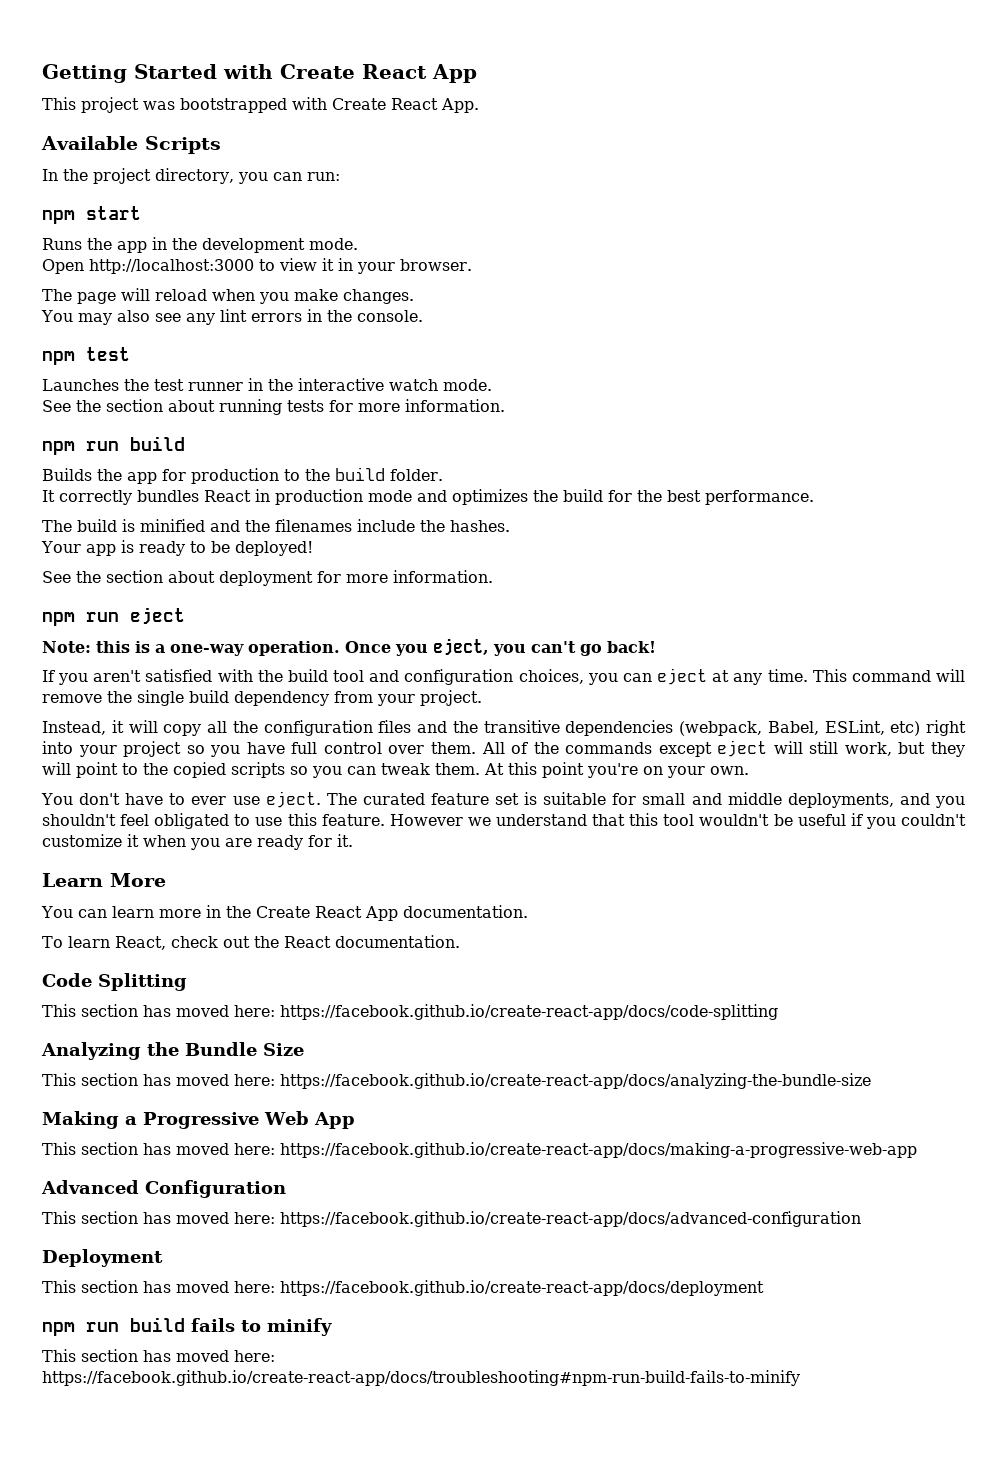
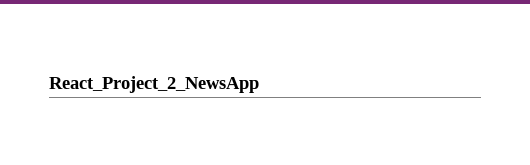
[42,64,477,83] [42,97,479,113] [41,136,221,154] [42,168,340,184] [42,206,141,224] [42,237,358,253] [42,258,472,274] [42,288,414,304] [41,309,423,325] [42,347,130,365] [42,378,492,391] [42,399,505,415] [42,436,185,455] [42,467,443,484] [42,489,814,505] [42,519,510,532] [41,540,313,556] [42,570,493,586] [42,607,185,626] [42,638,656,656] [42,668,965,685] [42,690,482,706] [42,720,966,736] [42,740,965,757] [42,762,749,778] [41,791,966,808] [42,813,966,829] [42,834,353,850] [42,873,166,887] [41,905,528,921] [42,935,460,950] [42,973,187,991] [42,1004,778,1020] [41,1042,304,1060] [42,1073,871,1089] [42,1111,355,1129] [42,1142,917,1158] [41,1180,286,1198] [42,1211,861,1227] [42,1249,163,1267] [42,1280,764,1296] [42,1317,332,1336] [42,1349,275,1362] [42,1370,800,1386] Getting Started with Create React App // This project was bootstrapped with Create React App. // Available Scripts // In the project directory, you can run: // npm start // Runs the app in the development mode. // Open http://localhost:3000 to view it in your browser. // The page will reload when you make changes. // You may also see any lint errors in the console. // npm test // Launches the test runner in the interactive watch mode. // See the section about running tests for more information. // npm run build // Builds the app for production to the build folder. // It correctly bundles React in production mode and optimizes the build for the best performance. // The build is minified and the filenames include the hashes. // Your app is ready to be deployed! // See the section about deployment for more information. // npm run eject // Note: this is a one-way operation. Once you eject, you can't go back! // If you aren't satisfied with the build tool and configuration choices, you can eject at any time. This command will remove the single build dependency from your project. // Instead, it will copy all the configuration files and the transitive dependencies (webpack, Babel, ESLint, etc) right into your project so you have full control over them. All of the commands except eject will still work, but they will point to the copied scripts so you can tweak them. At this point you're on your own. // You don't have to ever use eject. The curated feature set is suitable for small and middle deployments, and you shouldn't feel obligated to use this feature. However we understand that this tool wouldn't be useful if you couldn't customize it when you are ready for it. // Learn More // You can learn more in the Create React App documentation. // To learn React, check out the React documentation. // Code Splitting // This section has moved here: https://facebook.github.io/create-react-app/docs/code-splitting // Analyzing the Bundle Size // This section has moved here: https://facebook.github.io/create-react-app/docs/analyzing-the-bundle-size // Making a Progressive Web App // This section has moved here: https://facebook.github.io/create-react-app/docs/making-a-progressive-web-app // Advanced Configuration // This section has moved here: https://facebook.github.io/create-react-app/docs/advanced-configuration // Deployment // This section has moved here: https://facebook.github.io/create-react-app/docs/deployment // npm run build fails to minify // This section has moved here: https://facebook.github.io/create-react-app/docs/troubleshooting#npm-run-build-fails-to-minify -> [49,76,259,93] React_Project_2_NewsApp

